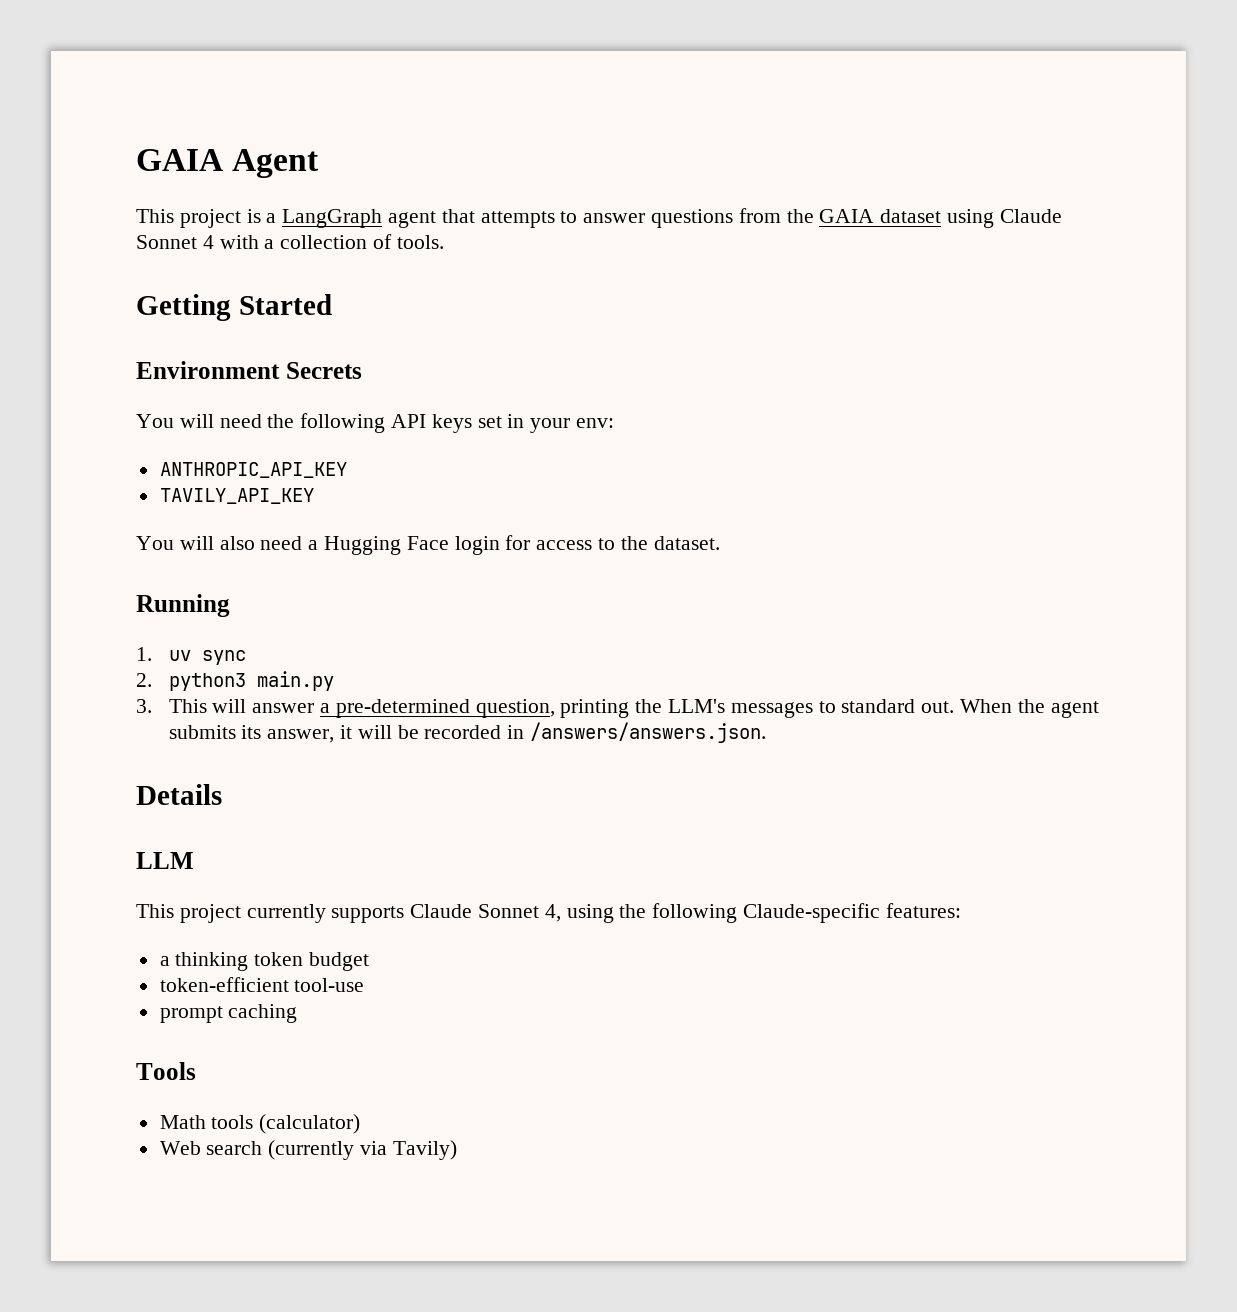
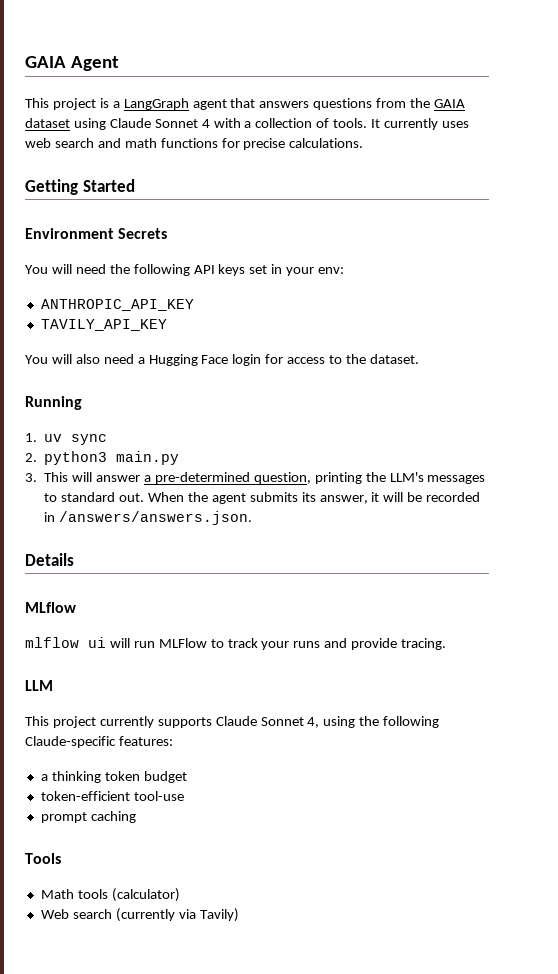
[480,211,646,228] attempts to answer -> [259,101,310,108] answers
(444, 242) none -> [371,118,469,130] [25,138,364,150] It currently uses web search and math functions for precise calculations.
(222, 794) none -> [25,602,76,613] [25,637,447,650] // MLflow // mlflow ui will run MLFlow to track your runs and provide tracing.

